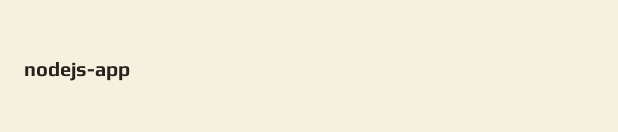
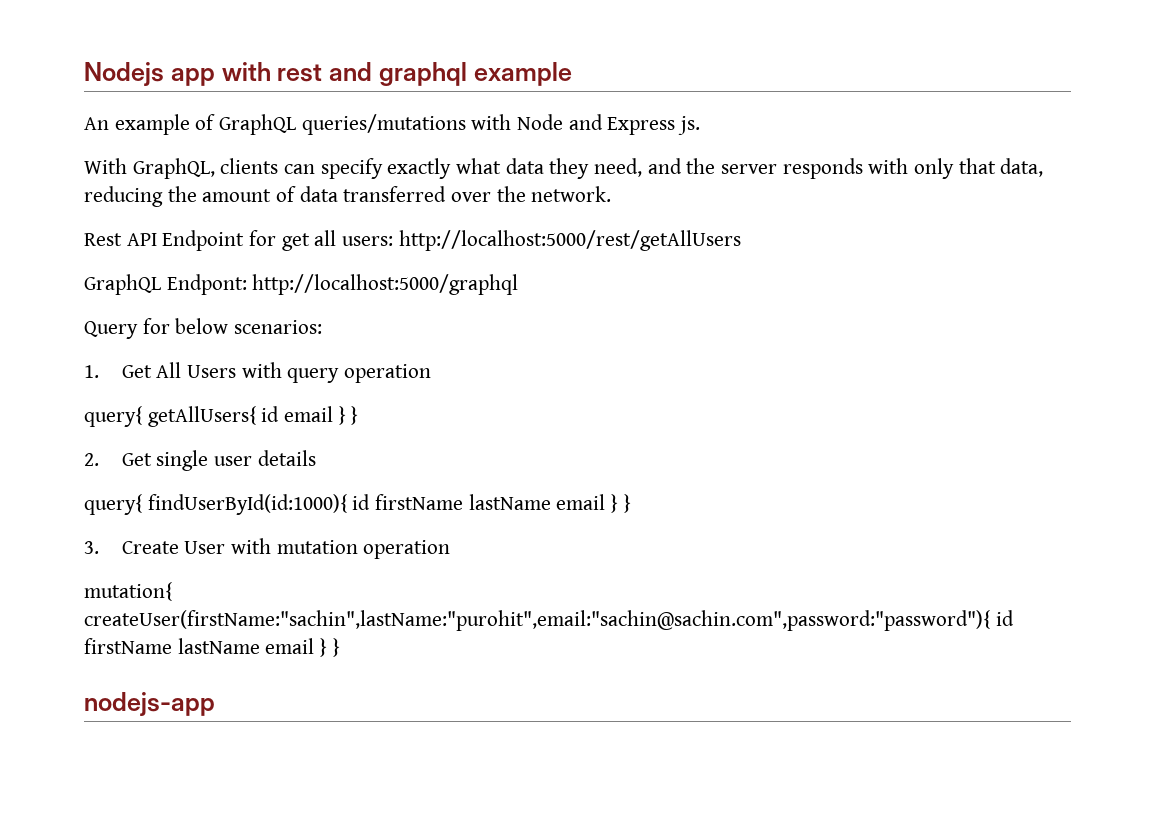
(24, 71) none -> [84,62,572,86] [84,114,701,135] [84,158,1044,179] [84,186,612,207] [84,230,741,251] [84,274,519,295] [84,318,323,339] [84,362,432,383] [84,406,359,427] [84,450,316,471] [84,494,631,515] [84,538,451,559] [84,582,172,601] [84,610,1014,631] [84,638,340,657] Nodejs app with rest and graphql example // An example of GraphQL queries/mutations with Node and Express js. // With GraphQL, clients can specify exactly what data they need, and the server responds with only that data, reducing the amount of data transferred over the network. // Rest API Endpoint for get all users: http://localhost:5000/rest/getAllUsers // GraphQL Endpont: http://localhost:5000/graphql // Query for below scenarios: // 1. Get All Users with query operation // query{ getAllUsers{ id email } } // 2. Get single user details // query{ findUserById(id:1000){ id firstName lastName email } } // 3. Create User with mutation operation // mutation{ createUser(firstName:"sachin",lastName:"purohit",email:"sachin@sachin.com",password:"password"){ id firstName lastName email } } //

